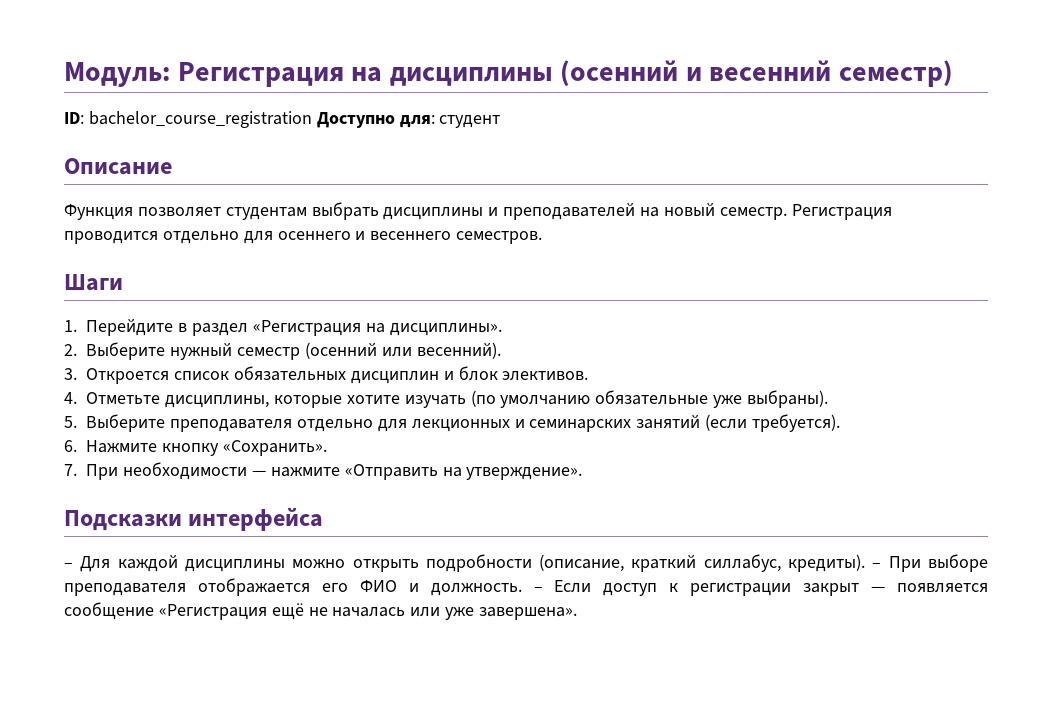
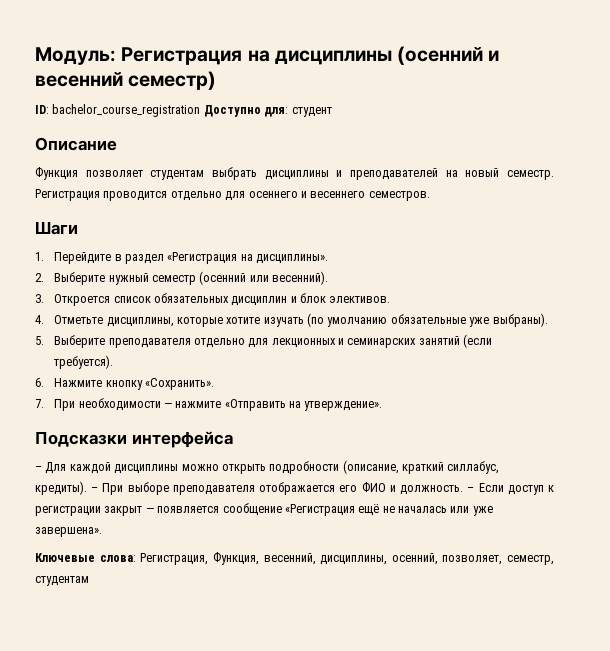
(578, 613) none -> [35,552,554,565] [35,576,89,586] // Ключевые слова: Регистрация, Функция, весенний, дисциплины, осенний, позволяет, семестр, студентам

